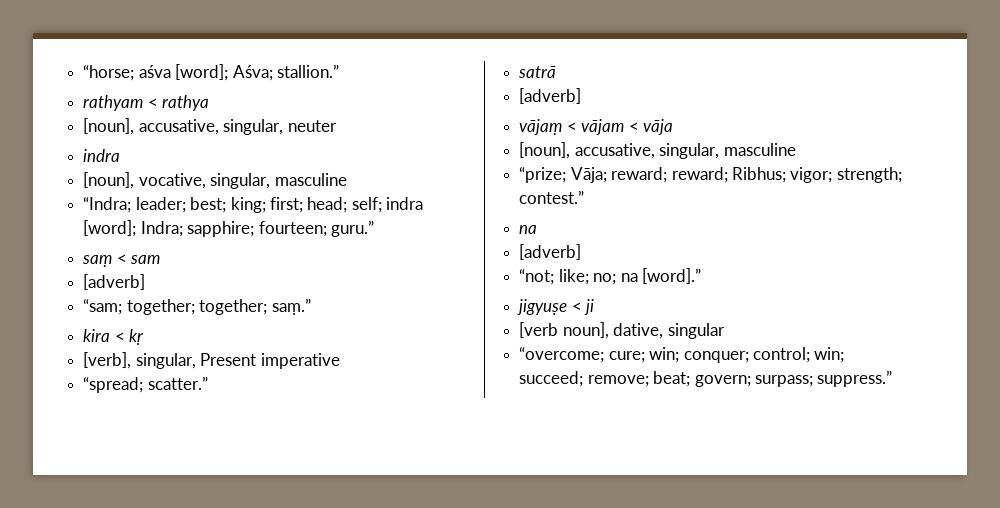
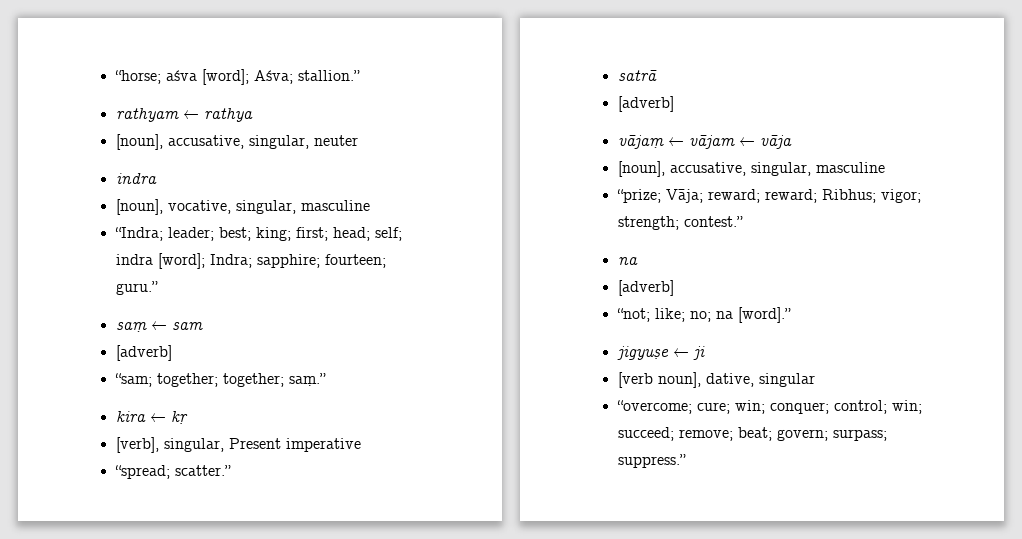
[147,98,158,108] < -> [182,110,199,119] ←
[116,254,127,264] < -> [150,321,167,330] ←
[114,332,125,342] < -> [149,413,166,422] ←
[566,119,639,135] < vājam < -> [667,135,755,149] ← vājam ←
[571,302,582,312] < -> [672,348,689,357] ←

